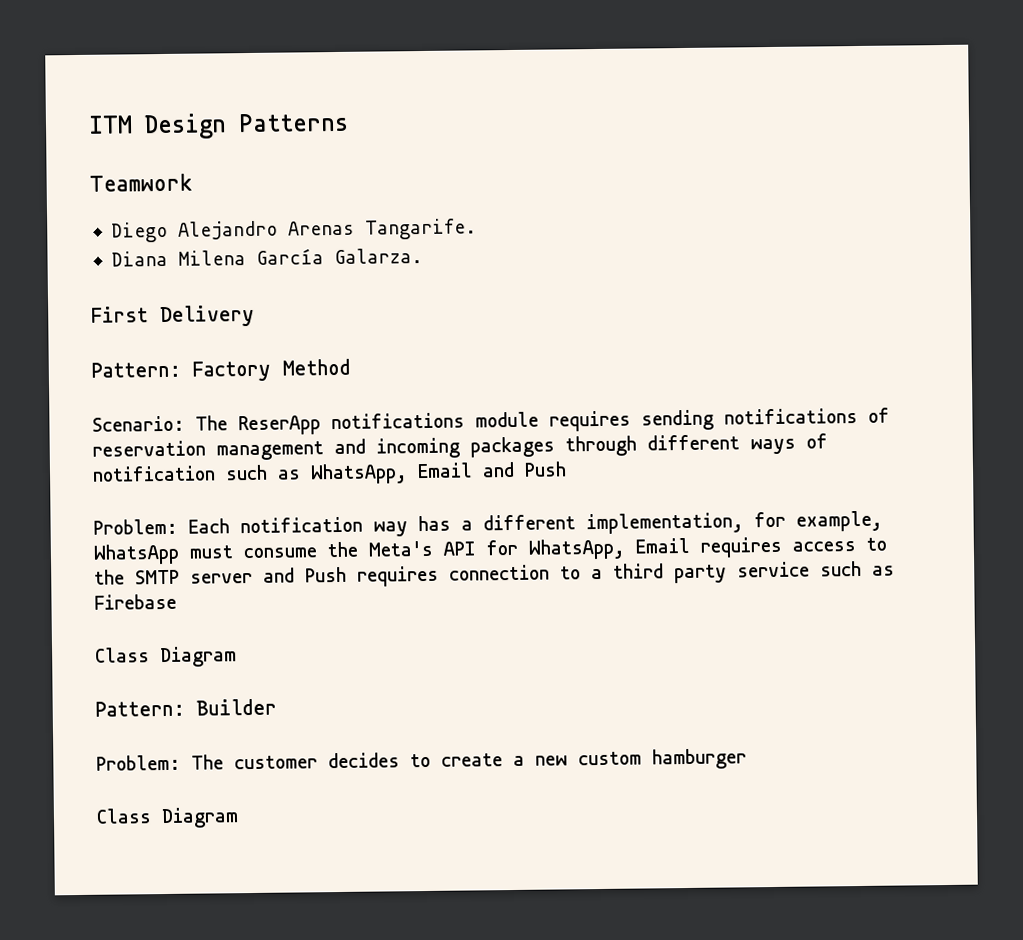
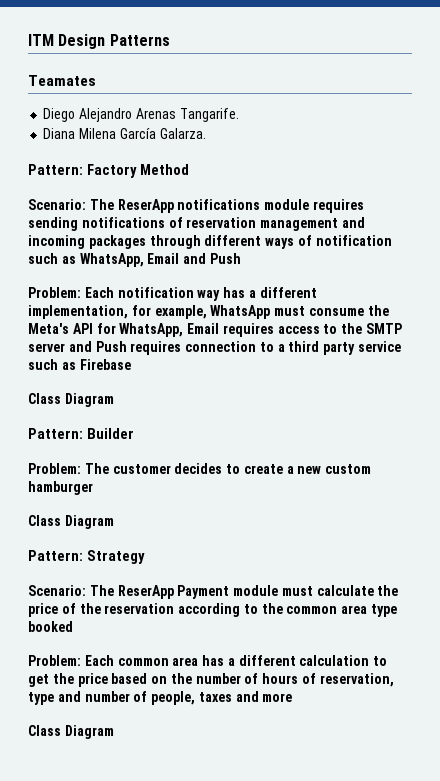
[89,173,193,192] Teamwork -> [28,75,96,86] Teamates
[91,304,255,328] // First Delivery -> (206, 133) none
(239, 818) none -> [28,550,145,564] [28,585,399,599] [28,603,398,617] [28,621,73,632] [28,655,388,666] [28,673,394,687] [28,691,293,705] [28,725,114,739] // Pattern: Strategy // Scenario: The ReserApp Payment module must calculate the price of the reservation according to the common area type booked // Problem: Each common area has a different calculation to get the price based on the number of hours of reservation, type and number of people, taxes and more // Class Diagram

